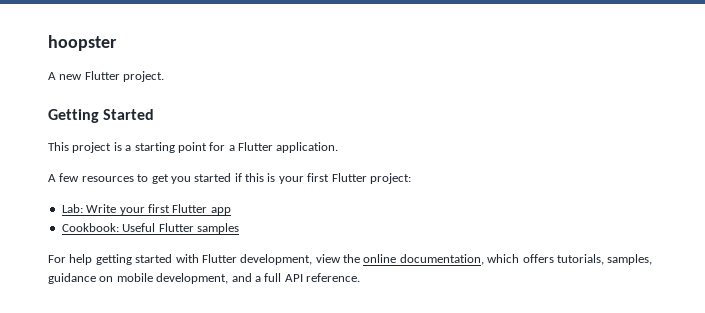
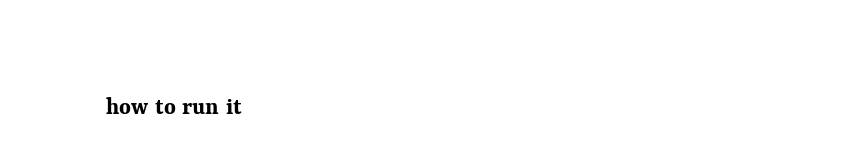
[48,35,117,51] [48,71,165,82] [48,109,155,123] [48,142,339,153] [48,173,411,184] [61,204,231,215] [61,223,239,234] [48,254,653,265] [48,273,360,284] hoopster // A new Flutter project. // Getting Started // This project is a starting point for a Flutter application. // A few resources to get you started if this is your first Flutter project: // Lab: Write your first Flutter app // Cookbook: Useful Flutter samples // For help getting started with Flutter development, view the online documentation, which offers tutorials, samples, guidance on mobile development, and a full API reference. -> [106,97,242,114] how to run it

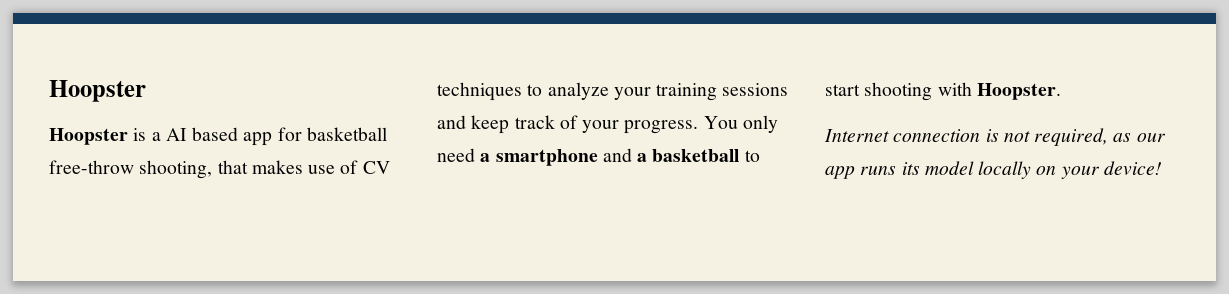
[106,97,242,114] how to run it -> [49,80,146,102] [49,127,387,146] [49,160,390,179] [437,82,789,101] [437,115,778,134] [437,148,760,166] [825,82,1061,101] [824,128,1166,146] [825,161,1162,179] Hoopster // Hoopster is a AI based app for basketball free-throw shooting, that makes use of CV techniques to analyze your training sessions and keep track of your progress. You only need a smartphone and a basketball to start shooting with Hoopster. // Internet connection is not required, as our app runs its model locally on your device!

